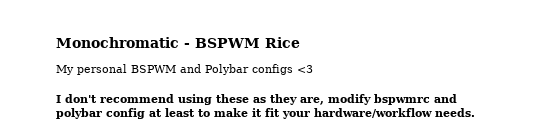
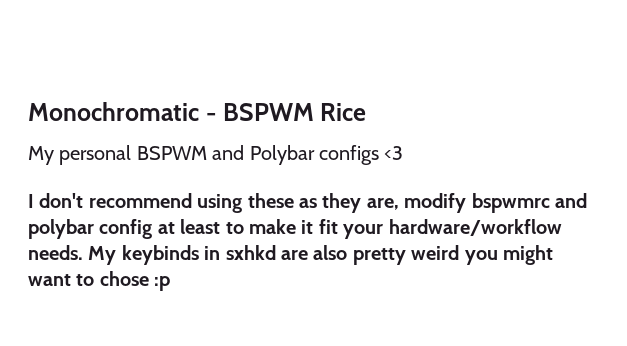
(475, 112) none -> [88,245,553,265] [28,271,171,291] My keybinds in sxhkd are also pretty weird you might want to chose :p

